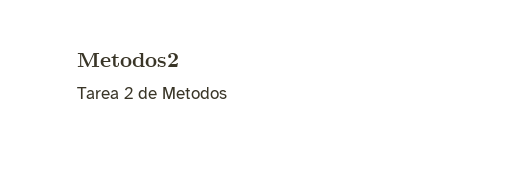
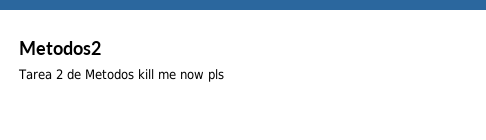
(227, 93) none -> [137,69,224,82] kill me now pls

